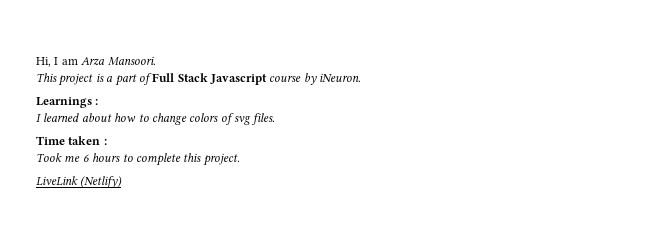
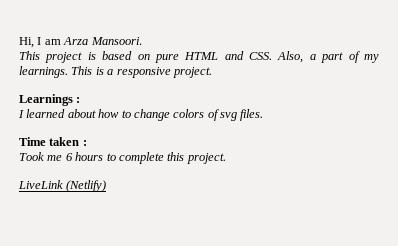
[106,73,362,86] a part of Full Stack Javascript course by iNeuron. -> [102,51,379,63] [19,66,212,78] based on pure HTML and CSS. Also, a part of my learnings. This is a responsive project.

